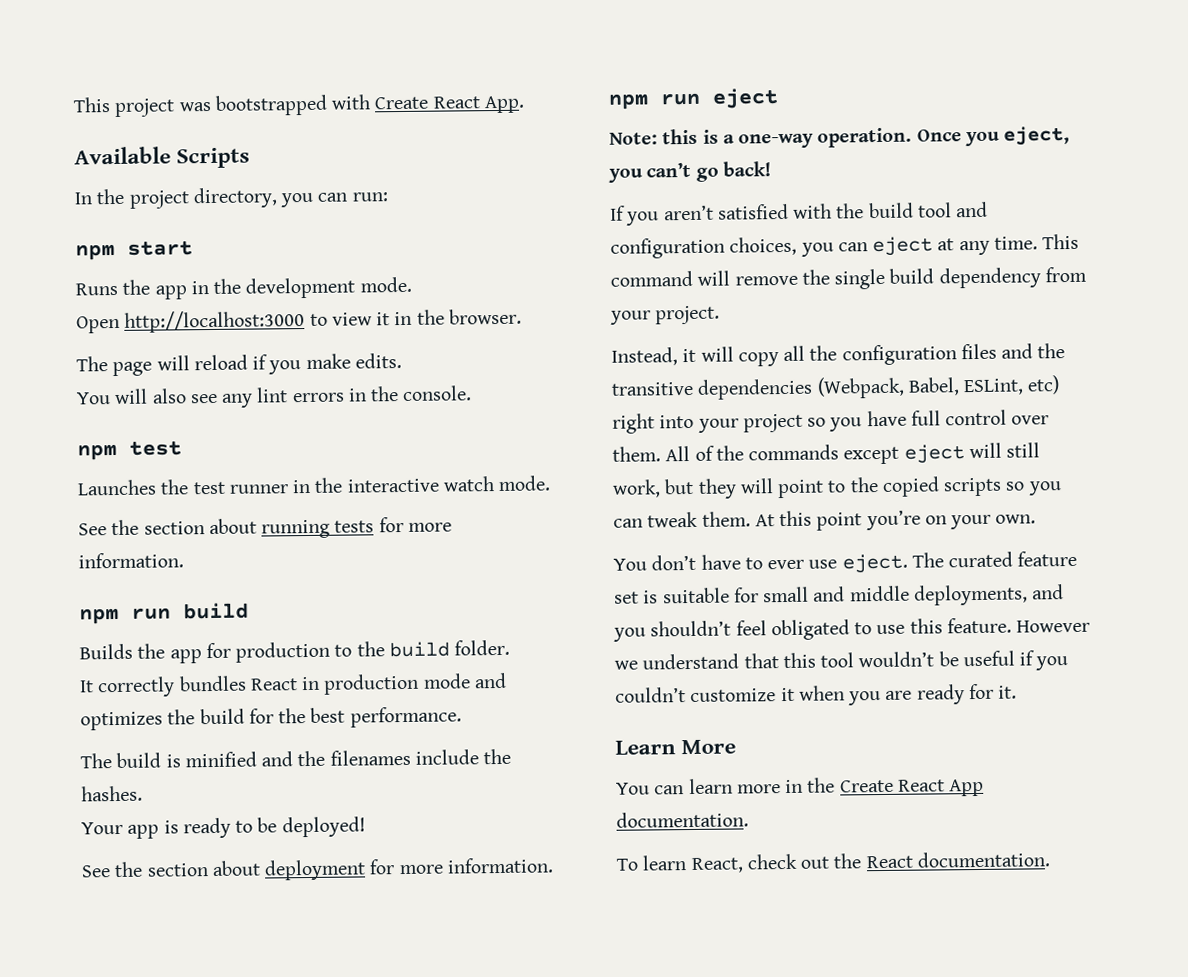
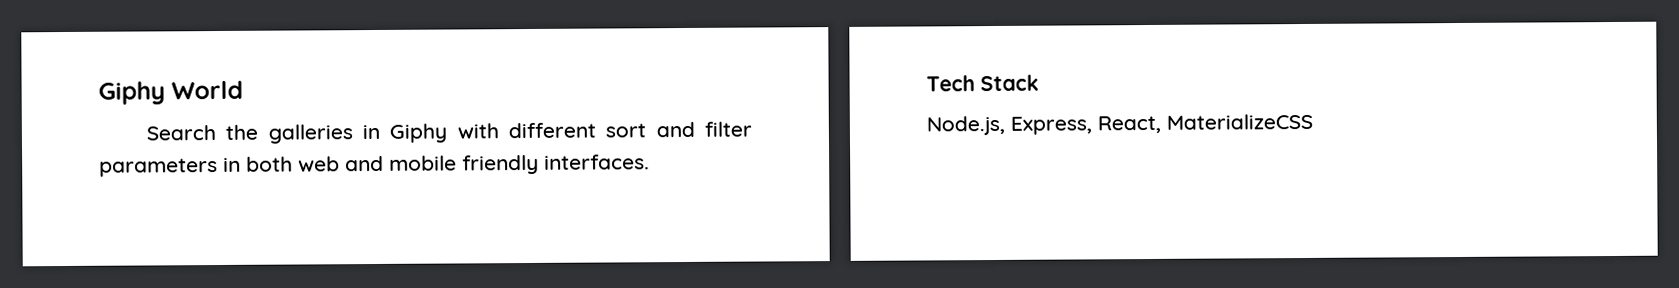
[73,94,525,117] [74,146,251,169] [74,187,388,209] [75,241,193,261] [75,276,412,300] [76,308,522,334] [76,353,402,377] [76,385,473,408] [77,441,182,461] [77,475,552,496] [78,516,452,539] [78,552,184,569] [79,602,249,625] [79,639,511,664] [79,672,507,698] [80,706,462,731] [80,748,512,769] [81,785,143,802] [81,816,366,839] [81,857,554,881] [608,88,779,110] [609,125,1071,149] [608,161,771,183] [610,201,989,226] [610,233,1080,259] [610,266,1087,290] [610,305,721,325] [611,343,1066,367] [611,375,1061,400] [612,409,1050,434] [612,442,1041,465] [612,476,1062,499] [613,509,1037,531] [613,550,1078,574] [614,584,1065,606] [613,617,1091,642] [614,650,1069,671] [615,683,1018,706] [615,739,737,755] [616,777,985,797] [616,811,749,828] [616,851,1050,874] This project was bootstrapped with Create React App. // Available Scripts // In the project directory, you can run: // npm start // Runs the app in the development mode. // Open http://localhost:3000 to view it in the browser. // The page will reload if you make edits. // You will also see any lint errors in the console. // npm test // Launches the test runner in the interactive watch mode. // See the section about running tests for more information. // npm run build // Builds the app for production to the build folder. // It correctly bundles React in production mode and optimizes the build for the best performance. // The build is minified and the filenames include the hashes. // Your app is ready to be deployed! // See the section about deployment for more information. // npm run eject // Note: this is a one-way operation. Once you eject, you can’t go back! // If you aren’t satisfied with the build tool and configuration choices, you can eject at any time. This command will remove the single build dependency from your project. // Instead, it will copy all the configuration files and the transitive dependencies (Webpack, Babel, ESLint, etc) right into your project so you have full control over them. All of the commands except eject will still work, but they will point to the copied scripts so you can tweak them. At this point you’re on your own. // You don’t have to ever use eject. The curated feature set is suitable for small and middle deployments, and you shouldn’t feel obligated to use this feature. However we understand that this tool wouldn’t be useful if you couldn’t customize it when you are ready for it. // Learn More // You can learn more in the Create React App documentation. // To learn React, check out the React documentation. -> [98,80,243,105] [145,121,752,144] [99,154,650,177] [926,74,1039,92] [926,113,1313,136] Giphy World // Search the galleries in Giphy with different sort and filter parameters in both web and mobile friendly interfaces. // Tech Stack // Node.js, Express, React, MaterializeCSS

